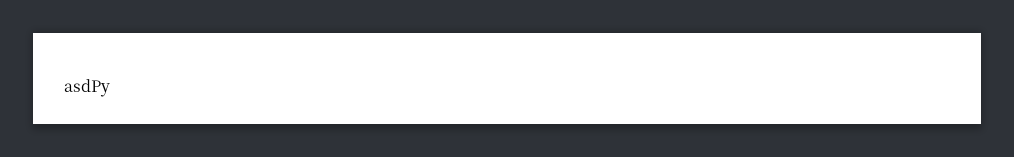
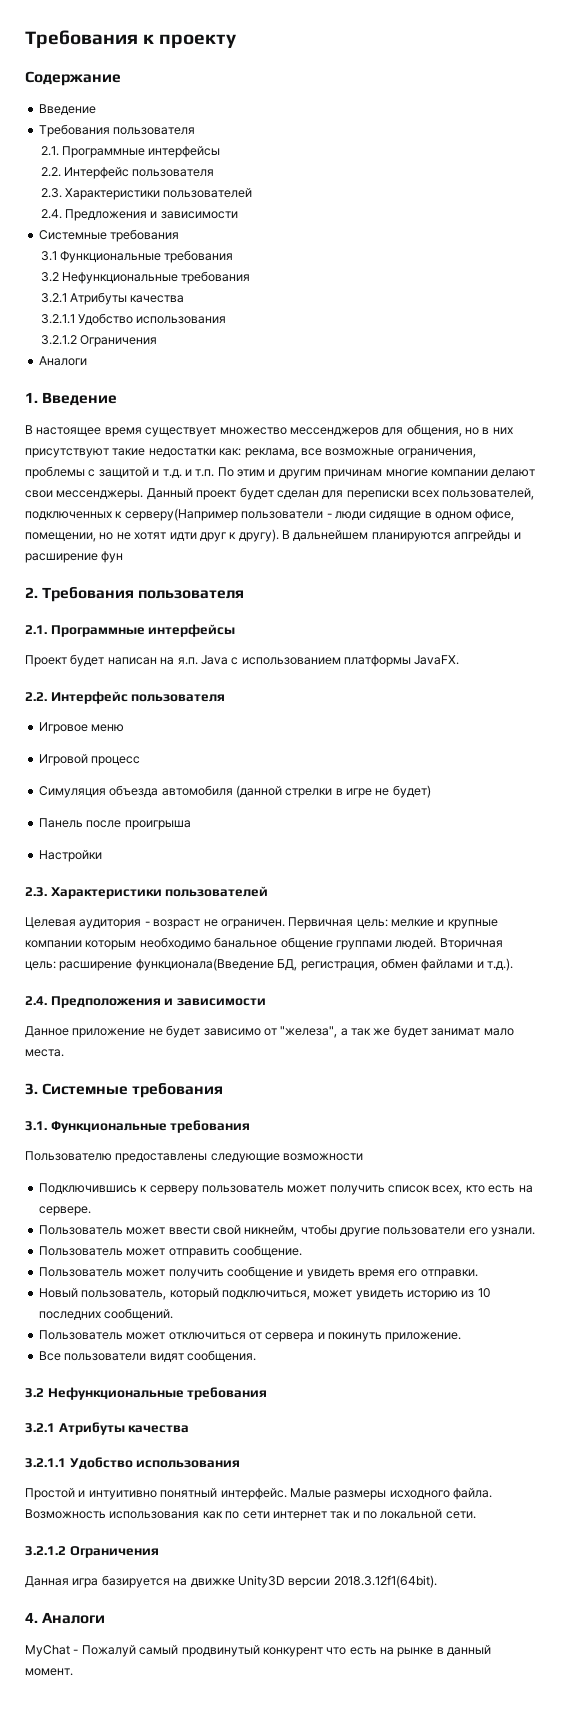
[64,79,110,97] asdРу -> [25,30,237,48] [25,71,121,86] [38,104,96,115] [38,124,196,137] [40,146,221,158] [40,167,215,179] [40,188,253,200] [40,209,238,221] [38,229,180,242] [40,250,234,263] [40,271,251,284] [40,292,185,305] [40,313,227,325] [40,335,158,347] [38,356,87,366] [25,392,118,406] [25,424,513,437] [25,448,476,458] [25,466,536,479] [25,487,535,500] [25,508,515,521] [25,529,521,542] [25,551,124,563] [25,587,245,602] [25,624,236,637] [25,654,460,667] [25,691,226,704] [38,722,125,734] [38,754,141,766] [38,785,431,798] [38,818,191,830] [38,850,102,862] [25,886,269,899] [25,917,498,929] [25,937,503,950] [25,958,513,971] [25,996,266,1008] [25,1025,514,1038] [25,1049,64,1057] [25,1083,224,1098] [25,1120,251,1133] [25,1151,364,1163] [38,1183,533,1195] [38,1206,91,1216] [38,1224,536,1237] [38,1245,302,1258] [38,1266,478,1279] [38,1288,490,1300] [38,1308,174,1320] [38,1330,462,1342] [38,1350,256,1362] [25,1387,268,1400] [25,1422,190,1435] [25,1457,241,1469] [25,1488,492,1500] [25,1509,476,1521] [25,1546,159,1558] [25,1575,437,1588] [25,1612,106,1624] [25,1645,492,1657] [25,1668,73,1676] Требования к проекту // Содержание // Введение // Требования пользователя // 2.1. Программные интерфейсы // 2.2. Интерфейс пользователя // 2.3. Характеристики пользователей // 2.4. Предложения и зависимости // Системные требования // 3.1 Функциональные требования // 3.2 Нефункциональные требования // 3.2.1 Атрибуты качества // 3.2.1.1 Удобство использования // 3.2.1.2 Ограничения // Аналоги // 1. Введение // В настоящее время существует множество мессенджеров для общения, но в них присутствуют такие недостатки как: реклама, все возможные ограничения, проблемы с защитой и т.д. и т.п. По этим и другим причинам многие компании делают свои мессенджеры. Данный проект будет сделан для переписки всех пользователей, подключенных к серверу(Например пользователи - люди сидящие в одном офисе, помещении, но не хотят идти друг к другу). В дальнейшем планируются апгрейды и расширение фун // 2. Требования пользователя // 2.1. Программные интерфейсы // Проект будет написан на я.п. Java с использованием платформы JavaFX. // 2.2. Интерфейс пользователя // Игровое меню // Игровой процесс // Симуляция объезда автомобиля (данной стрелки в игре не будет) // Панель после проигрыша // Настройки // 2.3. Характеристики пользователей // Целевая аудитория - возраст не ограничен. Первичная цель: мелкие и крупные компании которым необходимо банальное общение группами людей. Вторичная цель: расширение функционала(Введение БД, регистрация, обмен файлами и т.д.). // 2.4. Предположения и зависимости // Данное приложение не будет зависимо от "железа", а так же будет занимат мало места. // 3. Системные требования // 3.1. Функциональные требования // Пользователю предоставлены следующие возможности // Подключившись к серверу пользователь может получить список всех, кто есть на сервере. // Пользователь может ввести свой никнейм, чтобы другие пользователи его узнали. // Пользователь может отправить сообщение. // Пользователь может получить сообщение и увидеть время его отправки. // Новый пользователь, который подключиться, может увидеть историю из 10 последних сообщений. // Пользователь может отключиться от сервера и покинуть приложение. // Все пользователи видят сообщения. // 3.2 Нефункциональные требования // 3.2.1 Атрибуты качества // 3.2.1.1 Удобство использования // Простой и интуитивно понятный интерфейс. Малые размеры исходного файла. Возможность использования как по сети интернет так и по локальной сети. // 3.2.1.2 Ограничения // Данная игра базируется на движке Unity3D версии 2018.3.12f1(64bit). // 4. Аналоги // MyChat - Пожалуй самый продвинутый конкурент что есть на рынке в данный момент.

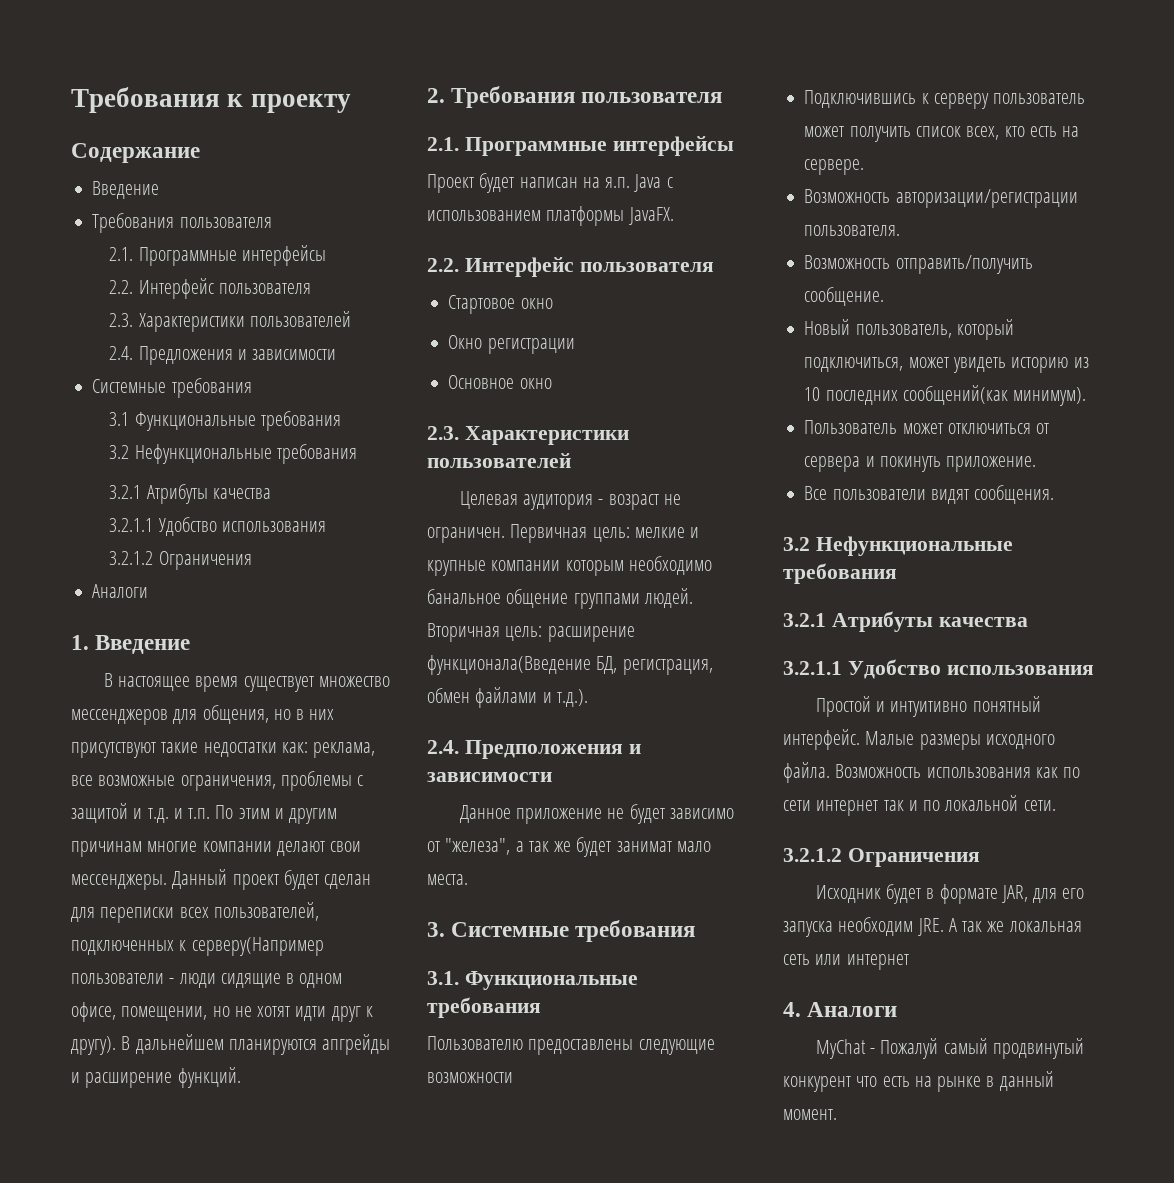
[101,551,124,563] фун -> [177,1067,241,1088] функций.
[38,722,125,734] [38,754,141,766] [38,785,431,798] [38,818,191,830] [38,850,102,862] Игровое меню // Игровой процесс // Симуляция объезда автомобиля (данной стрелки в игре не будет) // Панель после проигрыша // Настройки -> [448,295,553,314] [448,335,575,354] [448,375,552,389] Стартовое окно // Окно регистрации // Основное окно
[38,1224,536,1237] [38,1245,302,1258] [38,1266,478,1279] Пользователь может ввести свой никнейм, чтобы другие пользователи его узнали. // Пользователь может отправить сообщение. // Пользователь может получить сообщение и увидеть время его отправки. -> [804,189,1078,208] [804,225,901,236] [804,255,1033,274] [804,287,885,306] Возможность авторизации/регистрации пользователя. // Возможность отправить/получить сообщение.
[104,1308,174,1320] сообщений. -> [902,385,1087,406] сообщений(как минимум).
[25,1575,437,1588] Данная игра базируется на движке Unity3D версии 2018.3.12f1(64bit). -> [815,884,1085,904] [783,917,1082,937] [783,954,909,970] Исходник будет в формате JAR, для его запуска необходим JRE. А так же локальная сеть или интернет

